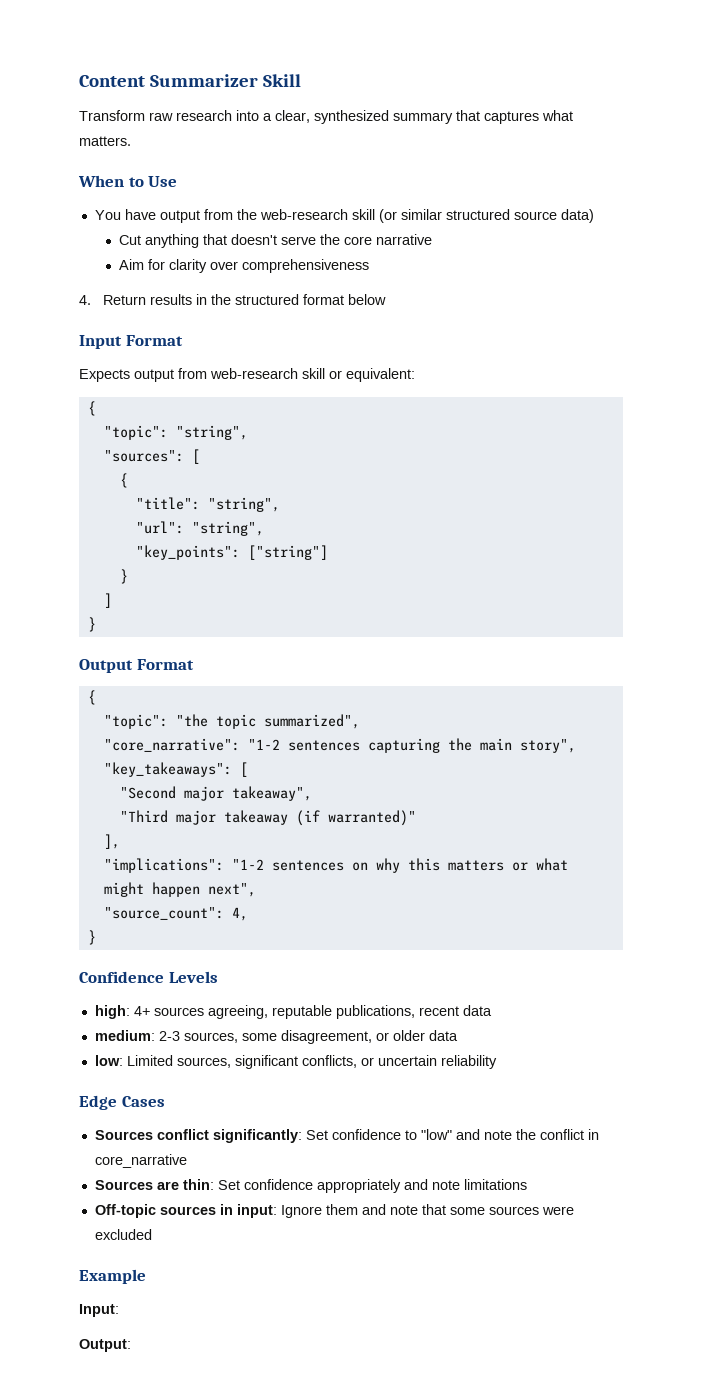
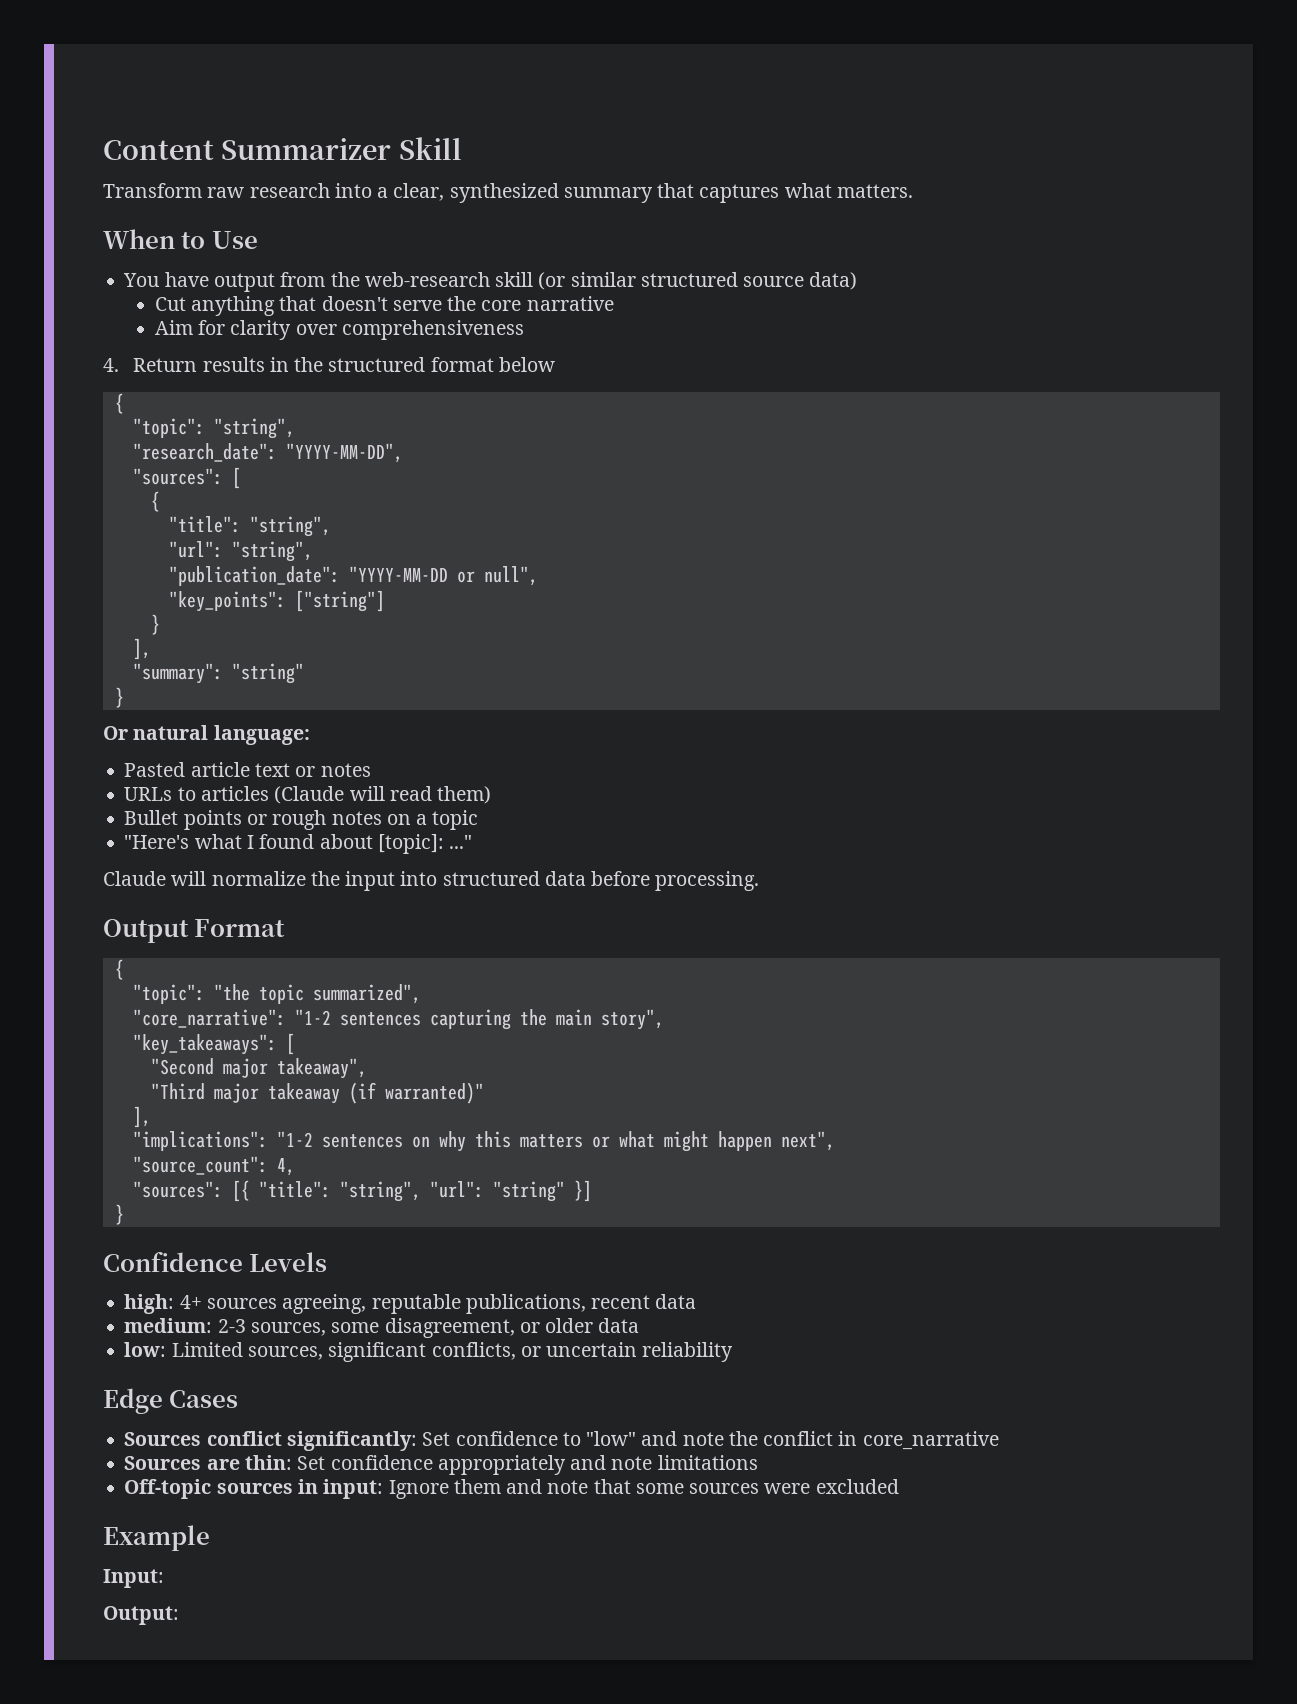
[79,335,183,349] [79,368,415,382] // Input Format // Expects output from web-research skill or equivalent: -> (555, 364) none
(248, 432) none -> [132,443,403,463] // "research_date": "YYYY-MM-DD",
(264, 528) none -> [168,566,538,586] // "publication_date": "YYYY-MM-DD or null",
[103,593,112,608] [87,617,96,632] ] // } -> [132,638,151,660] [132,663,304,684] [114,687,124,708] [103,725,310,745] [124,762,371,777] [124,786,492,804] [124,810,479,830] [124,834,473,854] [103,871,760,891] ], // "summary": "string" // } // Or natural language: // Pasted article text or notes // URLs to articles (Claude will read them) // Bullet points or rough notes on a topic // "Here's what I found about [topic]: ..." // Claude will normalize the input into structured data before processing.
(248, 914) none -> [132,1180,592,1202] // "sources": [{ "title": "string", "url": "string" }]

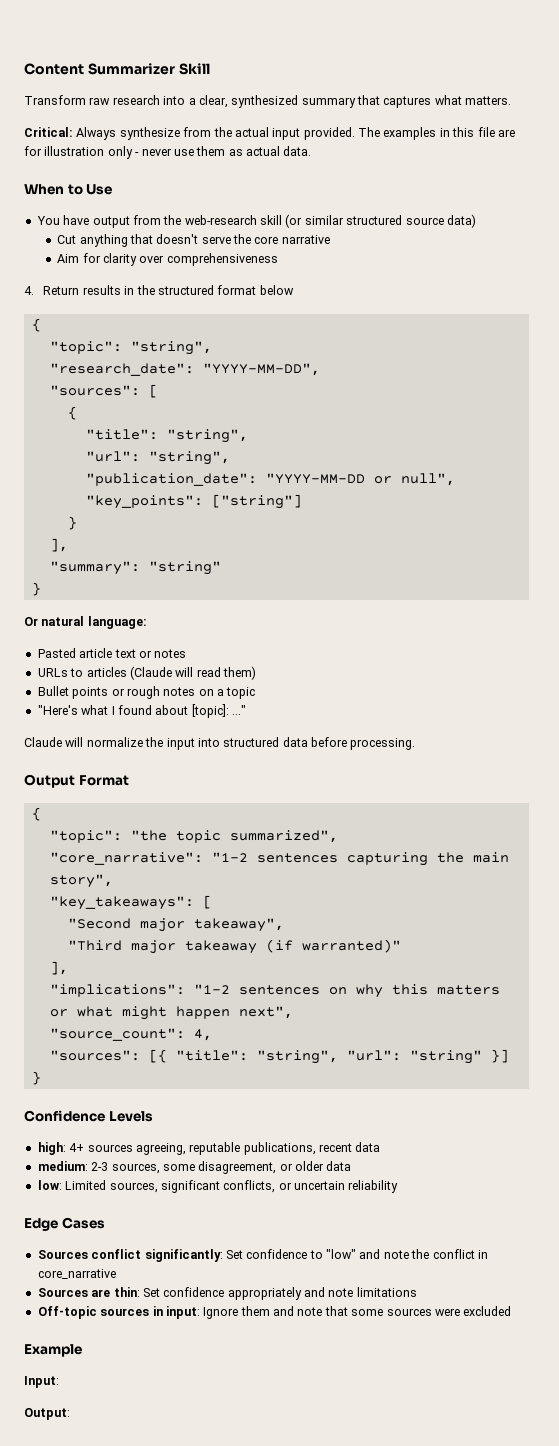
(913, 191) none -> [24,127,515,140] [24,146,312,159] // Critical: Always synthesize from the actual input provided. The examples in this file are for illustration only - never use them as actual data.

